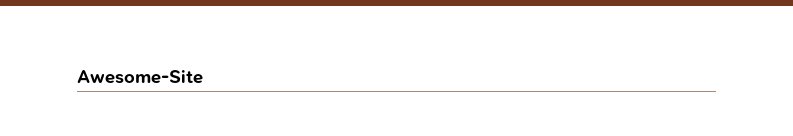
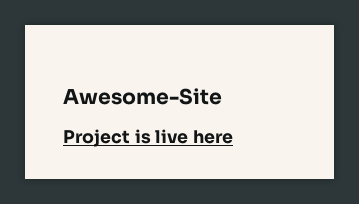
(203, 77) none -> [63,129,234,147] // Project is live here

